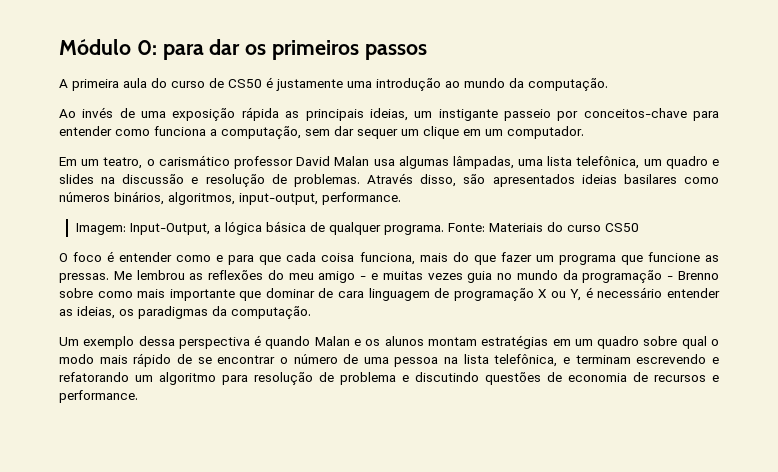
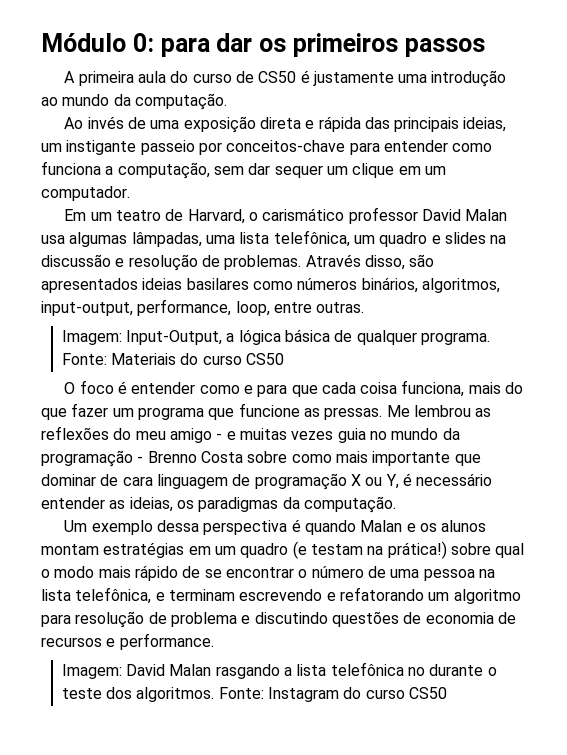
[241,107,300,121] rápida as -> [259,116,390,132] direta e rápida das
[103,157,143,169] teatro, -> [115,209,245,224] teatro de Harvard,
[322,192,401,205] performance. -> [137,299,365,316] performance, loop, entre outras.
(719, 275) none -> [200,451,243,463] Costa
(640, 342) none -> [292,541,447,559] (e testam na prática!)
(138, 396) none -> [61,662,497,679] [61,687,448,702] // Imagem: David Malan rasgando a lista telefônica no durante o teste dos algoritmos. Fonte: Instagram do curso CS50

